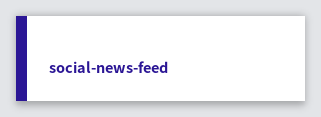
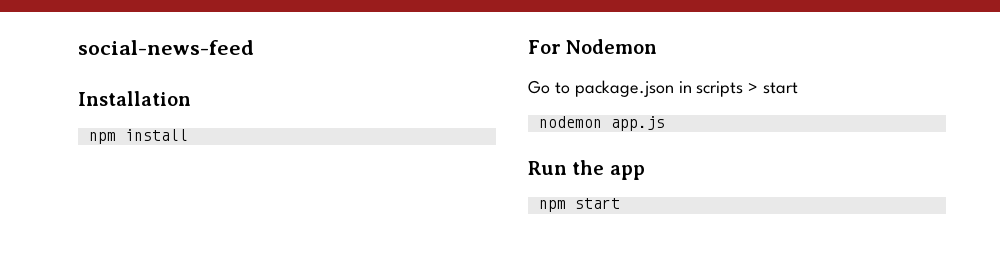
(168, 67) none -> [78,91,191,106] [88,129,188,144] [528,39,658,54] [528,80,799,97] [538,116,665,131] [528,160,645,180] [538,198,620,212] // Installation // npm install // For Nodemon // Go to package.json in scripts > start // nodemon app.js // Run the app // npm start

